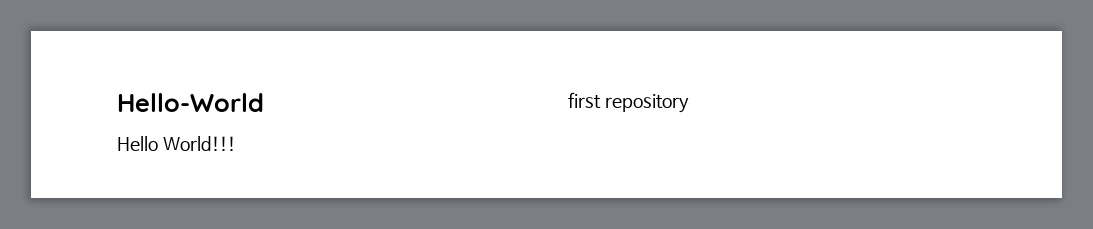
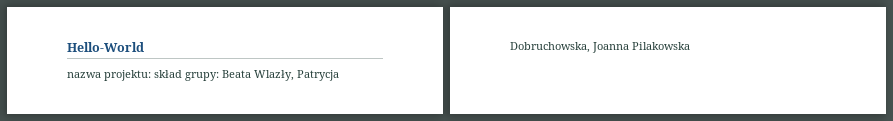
[117,136,236,151] [568,92,689,113] Hello World!!! // first repository -> [67,70,339,81] [510,42,690,53] nazwa projektu: skład grupy: Beata Wlazły, Patrycja Dobruchowska, Joanna Pilakowska

